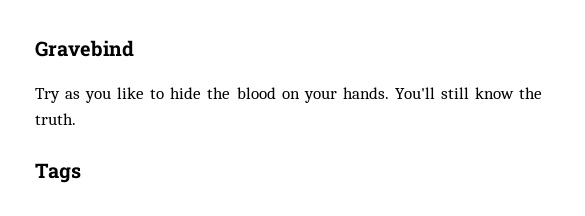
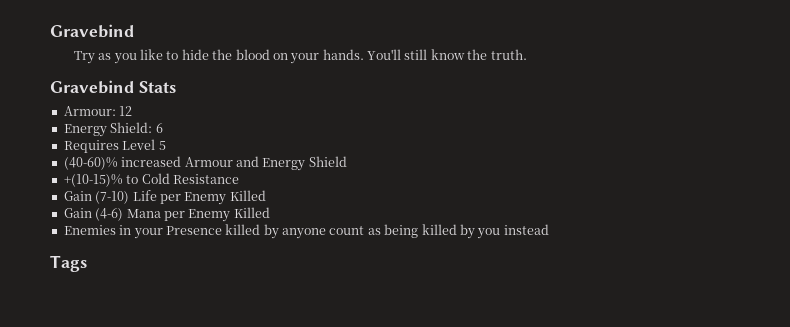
(76, 119) none -> [50,80,176,94] [63,106,133,116] [63,122,163,137] [63,139,166,153] [63,156,347,171] [63,173,239,187] [63,190,266,205] [63,207,270,222] [63,224,549,239] // Gravebind Stats // Armour: 12 // Energy Shield: 6 // Requires Level 5 // (40-60)% increased Armour and Energy Shield // +(10-15)% to Cold Resistance // Gain (7-10) Life per Enemy Killed // Gain (4-6) Mana per Enemy Killed // Enemies in your Presence killed by anyone count as being killed by you instead

